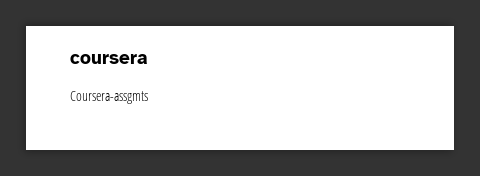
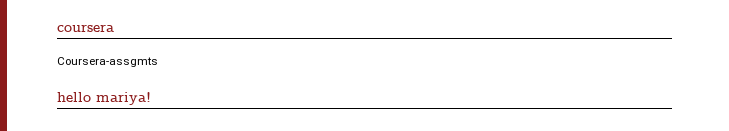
(148, 97) none -> [57,92,151,105] // hello mariya!

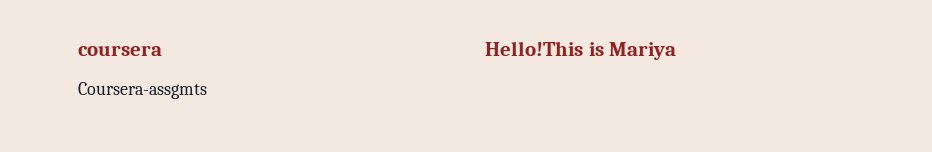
[57,92,151,105] hello mariya! -> [485,41,677,60] Hello!This is Mariya

